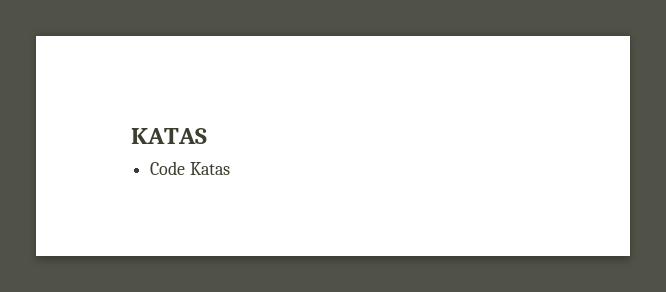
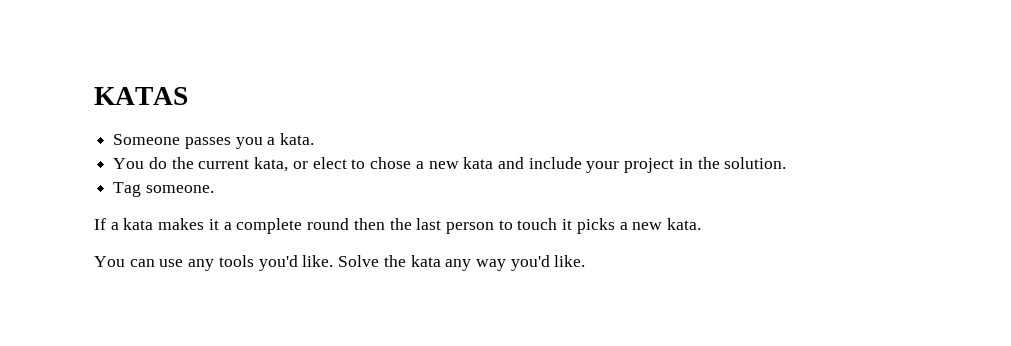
[150,161,230,175] Code Katas -> [113,133,315,149] [113,157,787,173] [113,182,214,197] [94,218,702,234] [94,255,586,271] Someone passes you a kata. // You do the current kata, or elect to chose a new kata and include your project in the solution. // Tag someone. // If a kata makes it a complete round then the last person to touch it picks a new kata. // You can use any tools you'd like. Solve the kata any way you'd like.

